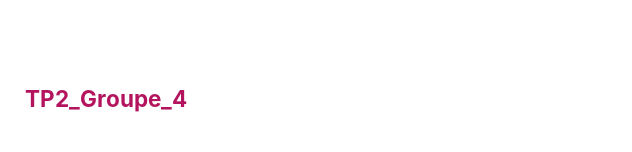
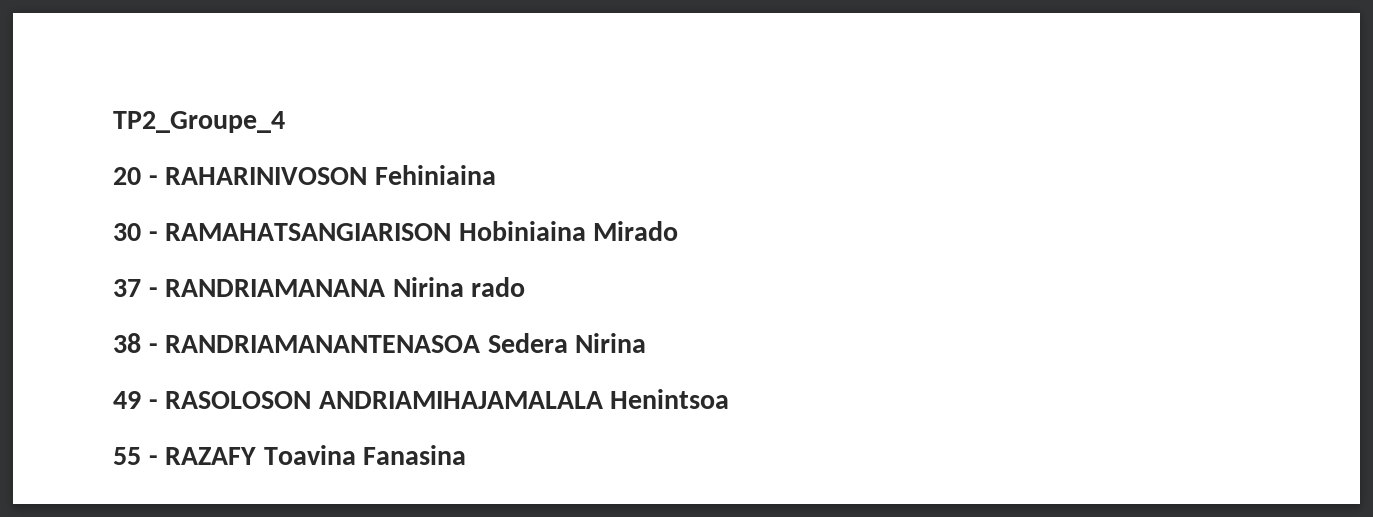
(187, 101) none -> [113,165,496,185] [113,221,679,241] [113,277,526,297] [113,333,647,353] [113,389,730,409] [113,445,467,465] // 20 - RAHARINIVOSON Fehiniaina // 30 - RAMAHATSANGIARISON Hobiniaina Mirado // 37 - RANDRIAMANANA Nirina rado // 38 - RANDRIAMANANTENASOA Sedera Nirina // 49 - RASOLOSON ANDRIAMIHAJAMALALA Henintsoa // 55 - RAZAFY Toavina Fanasina

